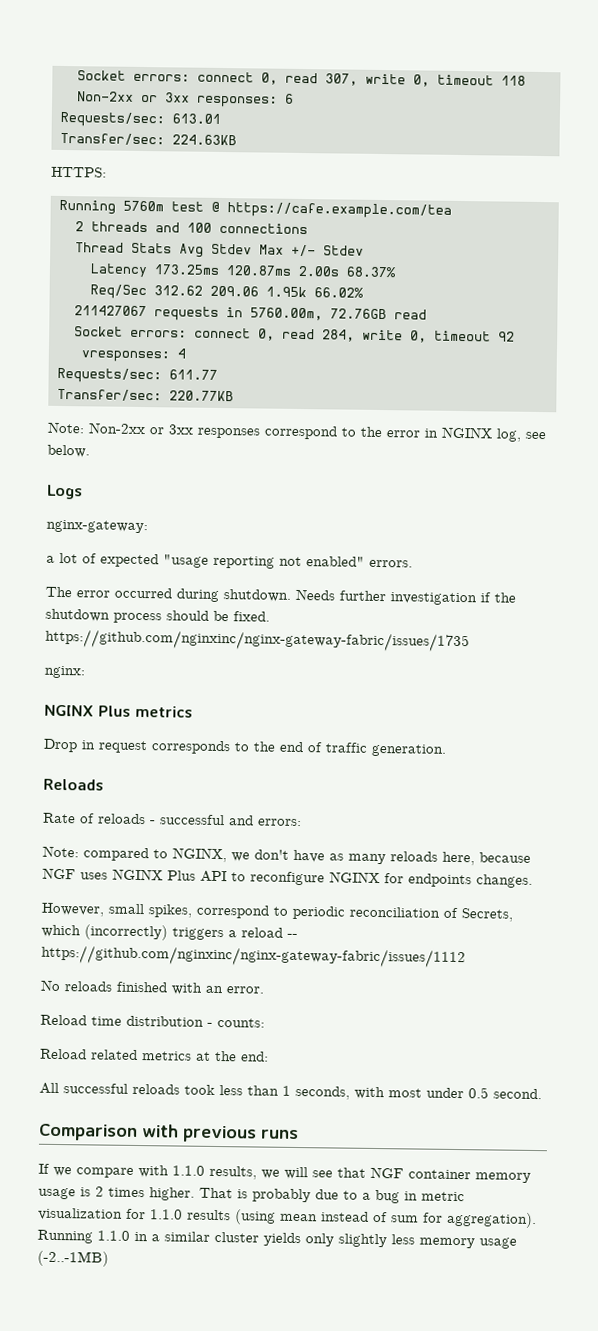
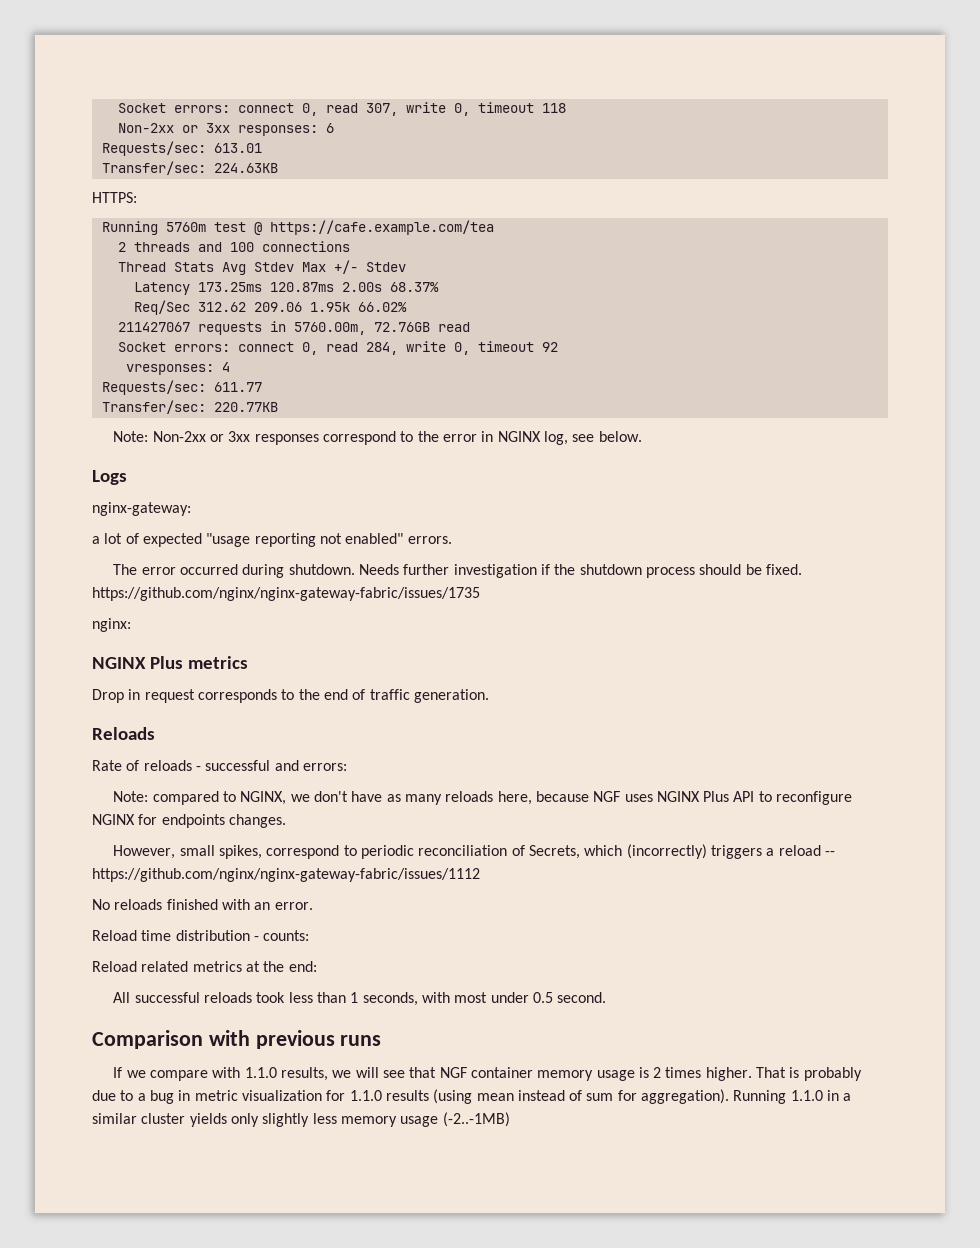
[45,628,470,653] https://github.com/nginxinc/nginx-gateway-fabric/issues/1735 -> [92,587,480,601] https://github.com/nginx/nginx-gateway-fabric/issues/1735
[41,944,466,969] https://github.com/nginxinc/nginx-gateway-fabric/issues/1112 -> [92,868,480,882] https://github.com/nginx/nginx-gateway-fabric/issues/1112

